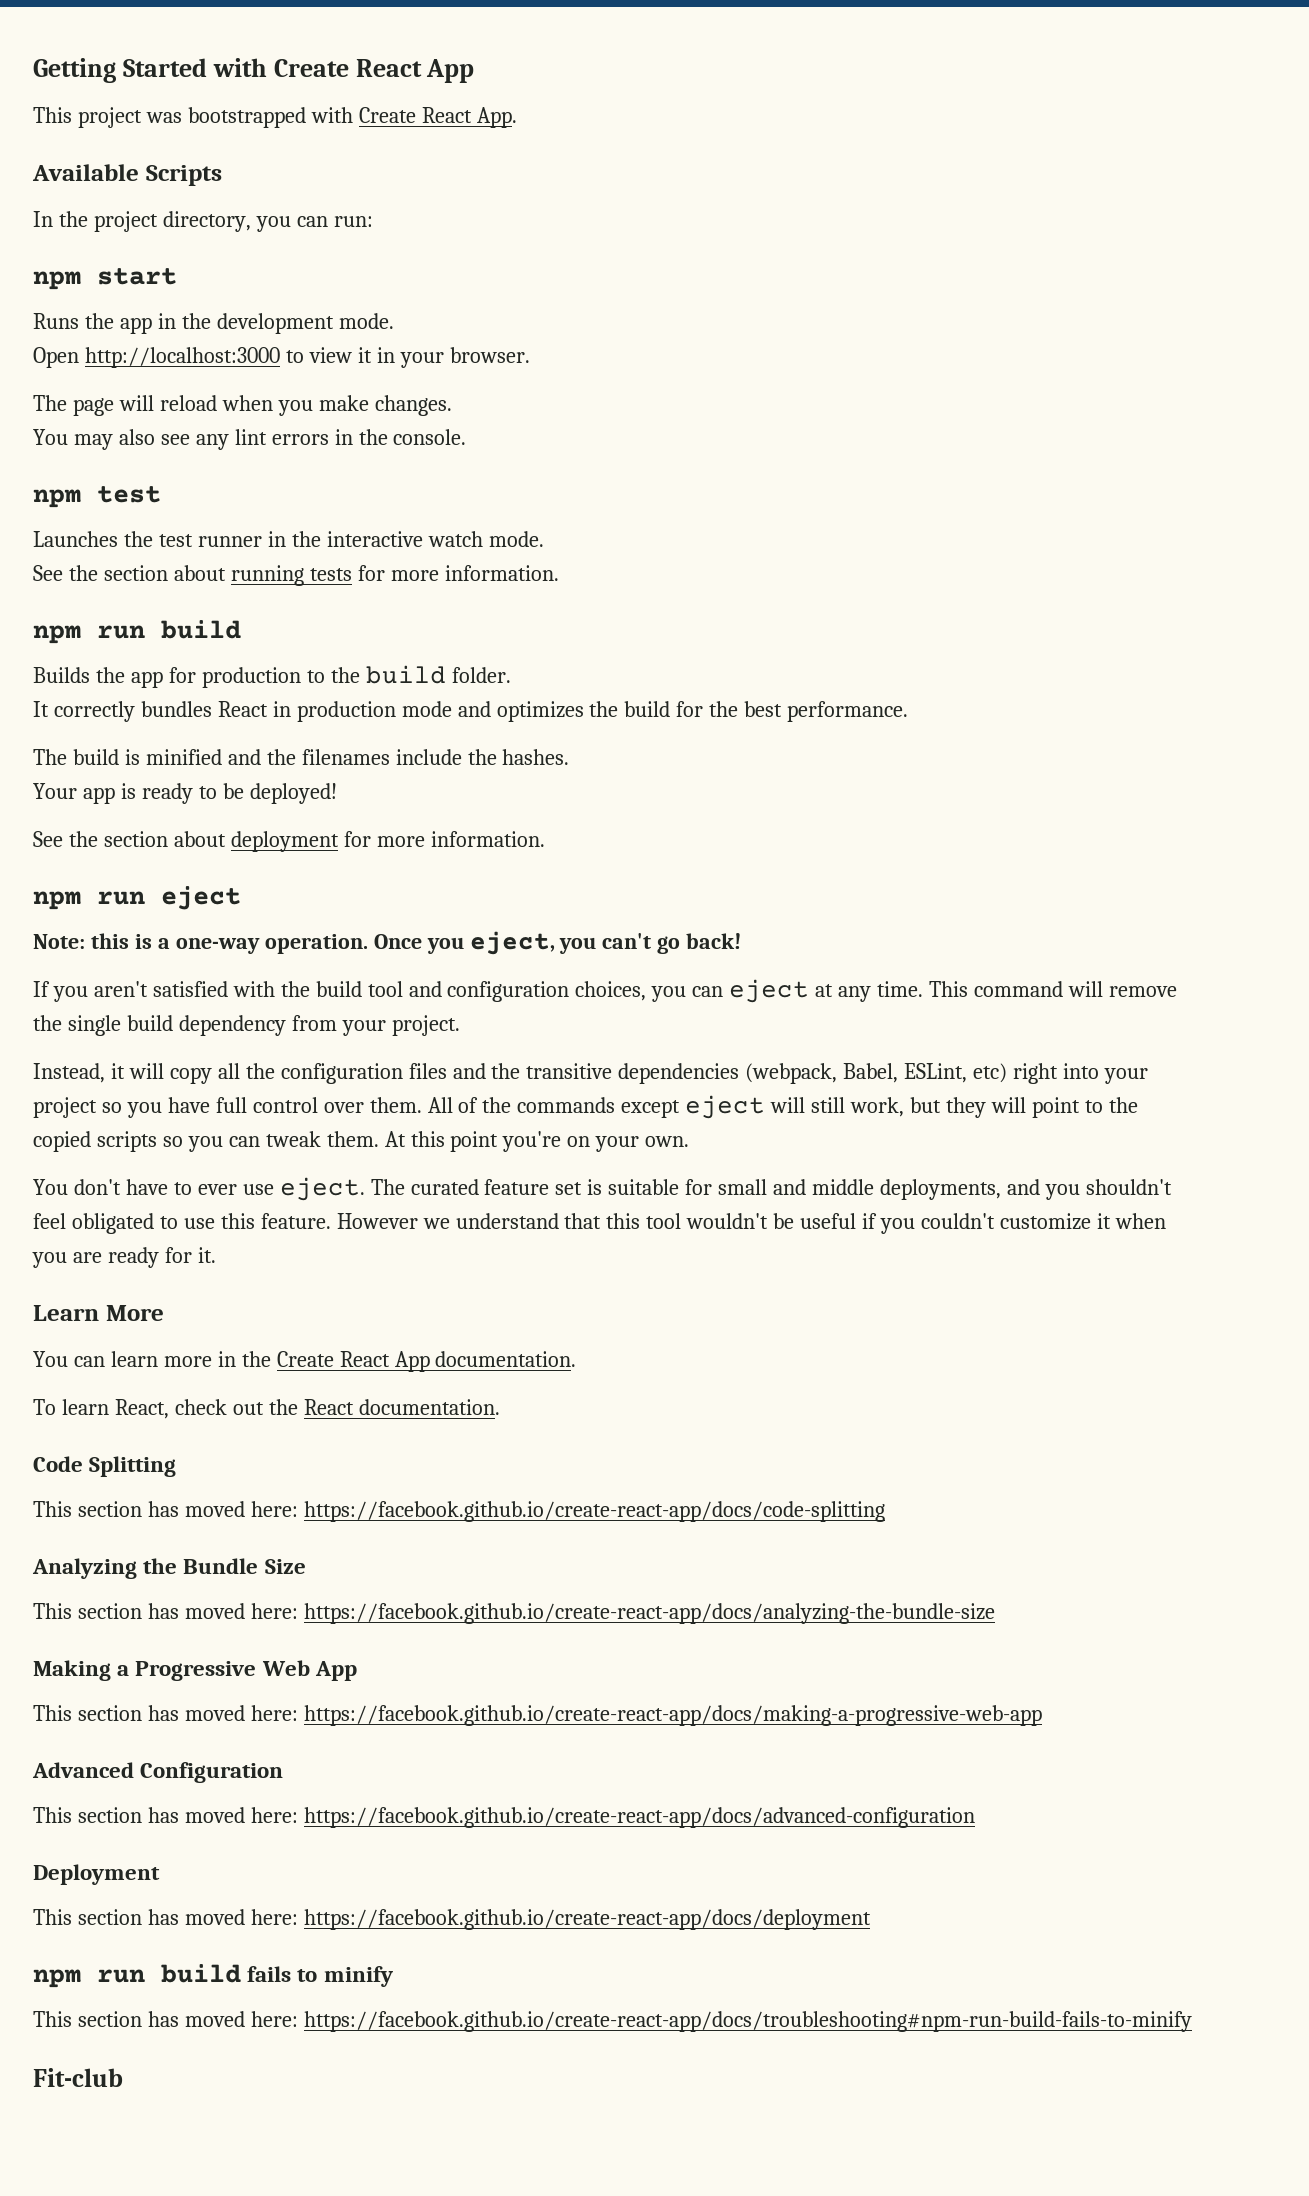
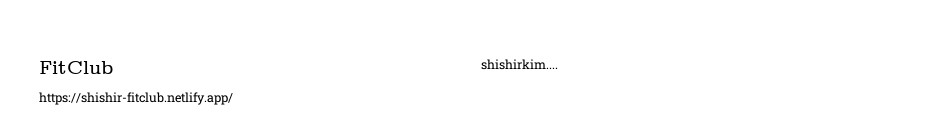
[33,58,475,83] [33,107,517,128] [32,164,222,186] [33,211,373,232] [33,268,177,290] [33,313,394,334] [33,347,530,368] [33,395,452,416] [33,429,467,450] [33,486,161,508] [33,531,544,547] [33,565,559,586] [33,620,241,644] [33,665,511,688] [33,701,909,722] [33,749,570,765] [33,783,337,804] [33,831,545,852] [33,886,241,910] [33,931,742,955] [33,979,1177,1003] [33,1015,460,1036] [33,1063,1148,1084] [33,1095,1138,1119] [33,1131,690,1152] [33,1177,1172,1201] [33,1213,1166,1234] [32,1247,216,1268] [33,1305,164,1321] [33,1351,577,1372] [33,1399,500,1419] [33,1456,177,1477] [33,1501,885,1522] [32,1558,306,1579] [33,1603,995,1624] [33,1660,357,1681] [33,1705,1042,1726] [32,1762,284,1783] [33,1807,975,1828] [33,1864,160,1885] [33,1909,871,1930] [33,1964,393,1988] [33,2011,1192,2032] [33,2068,123,2087] Getting Started with Create React App // This project was bootstrapped with Create React App. // Available Scripts // In the project directory, you can run: // npm start // Runs the app in the development mode. // Open http://localhost:3000 to view it in your browser. // The page will reload when you make changes. // You may also see any lint errors in the console. // npm test // Launches the test runner in the interactive watch mode. // See the section about running tests for more information. // npm run build // Builds the app for production to the build folder. // It correctly bundles React in production mode and optimizes the build for the best performance. // The build is minified and the filenames include the hashes. // Your app is ready to be deployed! // See the section about deployment for more information. // npm run eject // Note: this is a one-way operation. Once you eject, you can't go back! // If you aren't satisfied with the build tool and configuration choices, you can eject at any time. This command will remove the single build dependency from your project. // Instead, it will copy all the configuration files and the transitive dependencies (webpack, Babel, ESLint, etc) right into your project so you have full control over them. All of the commands except eject will still work, but they will point to the copied scripts so you can tweak them. At this point you're on your own. // You don't have to ever use eject. The curated feature set is suitable for small and middle deployments, and you shouldn't feel obligated to use this feature. However we understand that this tool wouldn't be useful if you couldn't customize it when you are ready for it. // Learn More // You can learn more in the Create React App documentation. // To learn React, check out the React documentation. // Code Splitting // This section has moved here: https://facebook.github.io/create-react-app/docs/code-splitting // Analyzing the Bundle Size // This section has moved here: https://facebook.github.io/create-react-app/docs/analyzing-the-bundle-size // Making a Progressive Web App // This section has moved here: https://facebook.github.io/create-react-app/docs/making-a-progressive-web-app // Advanced Configuration // This section has moved here: https://facebook.github.io/create-react-app/docs/advanced-configuration // Deployment // This section has moved here: https://facebook.github.io/create-react-app/docs/deployment // npm run build fails to minify // This section has moved here: https://facebook.github.io/create-react-app/docs/troubleshooting#npm-run-build-fails-to-minify // Fit-club -> [39,61,113,74] [39,92,233,105] [481,59,558,70] FitClub // https://shishir-fitclub.netlify.app/ // shishirkim....

